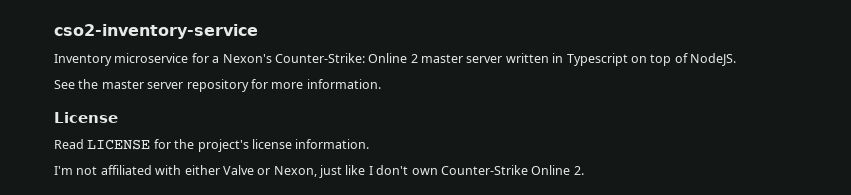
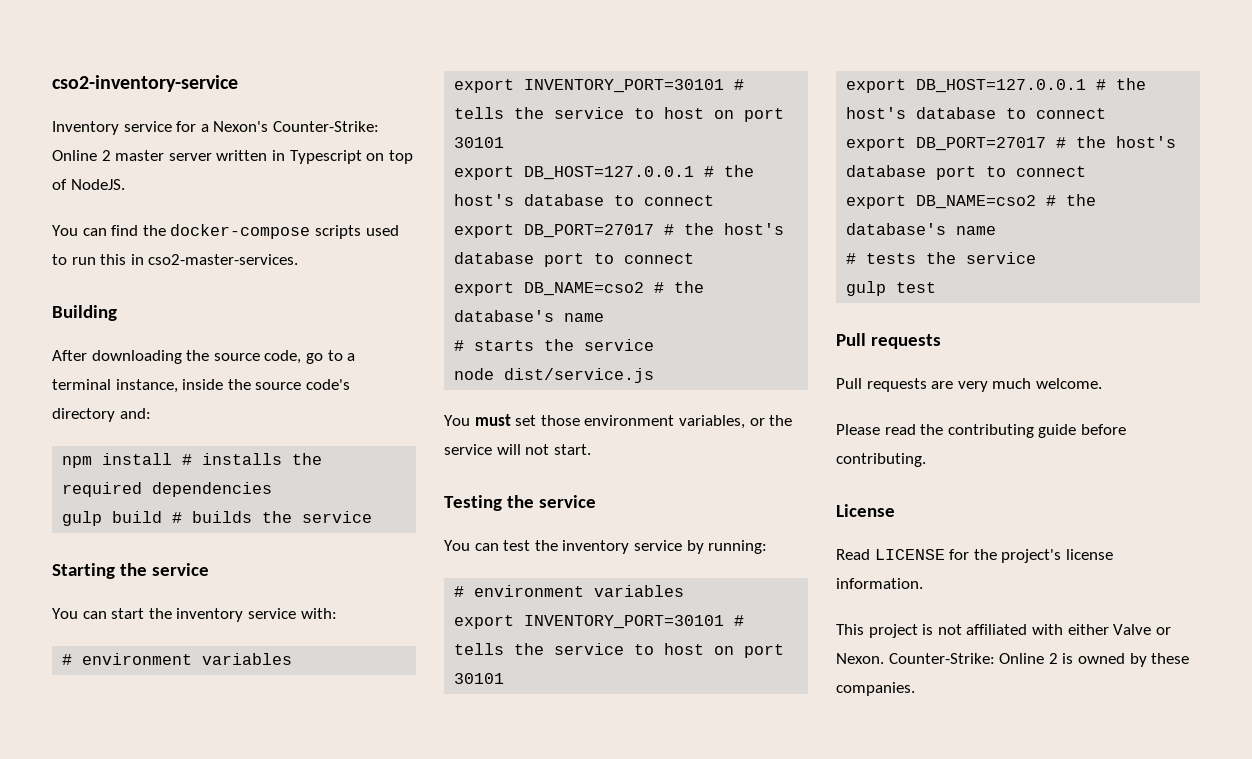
[114,53,189,63] microservice -> [123,121,172,132] service
[54,79,381,92] See the master server repository for more information. -> [52,224,399,239] [52,254,299,265] [52,305,117,321] [52,350,356,364] [52,379,350,393] [52,408,151,422] [62,453,323,468] [62,482,273,497] [62,511,373,526] [52,563,209,579] [52,608,337,622] [62,653,293,665] [454,79,745,93] [454,107,785,122] [454,137,505,148] [454,165,755,180] [454,194,715,206] [454,223,785,238] [454,252,695,267] [454,281,705,296] [454,310,605,322] [454,339,655,351] [454,368,655,383] [444,414,793,429] [444,444,591,455] [444,495,596,511] [444,540,768,554] [454,585,685,597] [454,615,745,629] [454,643,785,658] [454,673,505,684] [846,78,1147,93] [846,107,1107,119] [846,136,1177,151] [846,165,1087,180] [846,194,1097,209] [846,223,997,235] [846,252,1037,264] [846,281,937,296] [836,333,941,349] [836,378,1102,392] [836,424,1126,438] [836,453,926,467] You can find the docker-compose scripts used to run this in cso2-master-services. // Building // After downloading the source code, go to a terminal instance, inside the source code's directory and: // npm install # installs the required dependencies // gulp build # builds the service // Starting the service // You can start the inventory service with: // # environment variables // export INVENTORY_PORT=30101 # tells the service to host on port 30101 // export DB_HOST=127.0.0.1 # the host's database to connect // export DB_PORT=27017 # the host's database port to connect // export DB_NAME=cso2 # the database's name // # starts the service // node dist/service.js // You must set those environment variables, or the service will not start. // Testing the service // You can test the inventory service by running: // # environment variables // export INVENTORY_PORT=30101 # tells the service to host on port 30101 // export DB_HOST=127.0.0.1 # the host's database to connect // export DB_PORT=27017 # the host's database port to connect // export DB_NAME=cso2 # the database's name // # tests the service // gulp test // Pull requests // Pull requests are very much welcome. // Please read the contributing guide before contributing.
[54,166,73,175] I'm -> [836,624,934,638] This project is
[273,165,584,178] Nexon, just like I don't own Counter-Strike Online 2. -> [836,653,1190,667] [836,682,915,696] Nexon. Counter-Strike: Online 2 is owned by these companies.

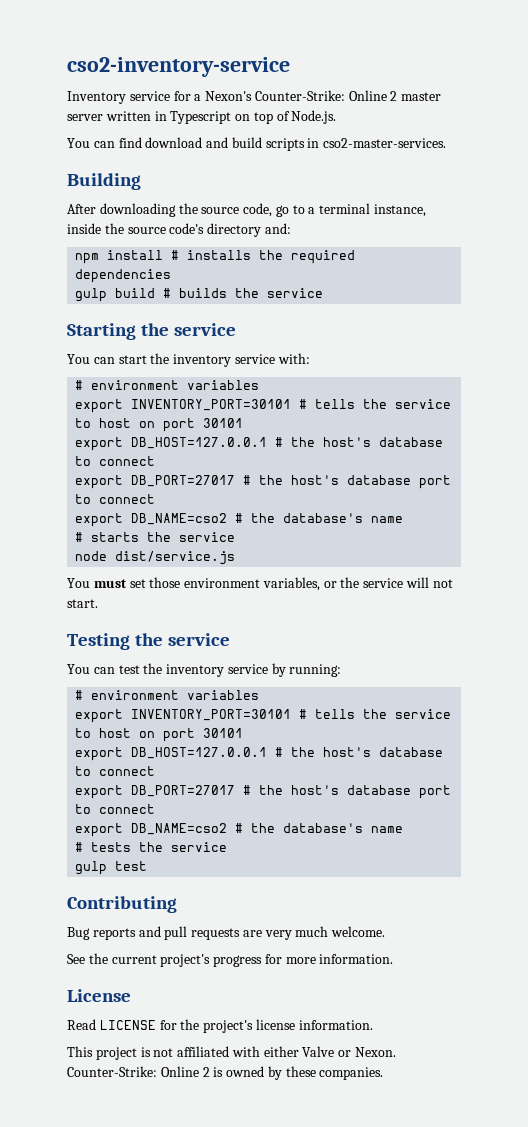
[70,179,125,190] NodeJS. -> [291,110,337,124] Node.js.
[142,224,399,239] [52,254,127,265] the docker-compose scripts used to run this -> [145,137,305,151] download and build scripts
[836,333,941,349] [836,378,862,389] Pull requests // Pull -> [67,896,177,913] [67,926,188,940] Contributing // Bug reports and pull
[836,424,1126,438] [836,453,926,467] Please read the contributing guide before contributing. -> [67,953,394,967] See the current project's progress for more information.

